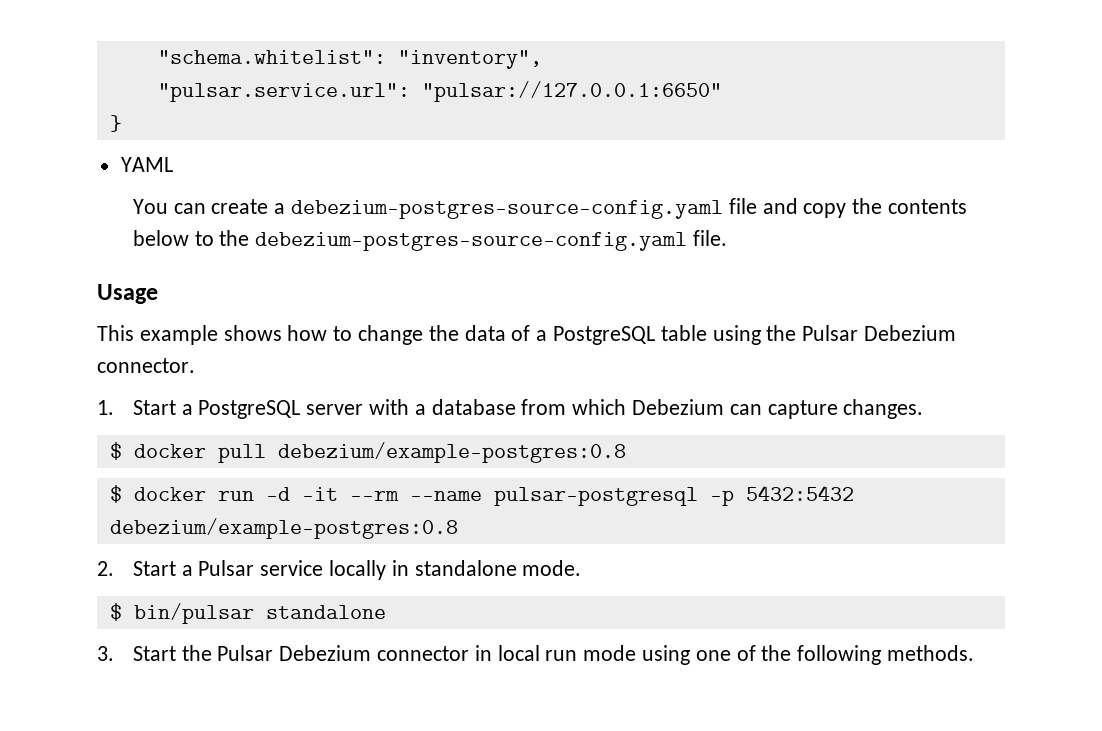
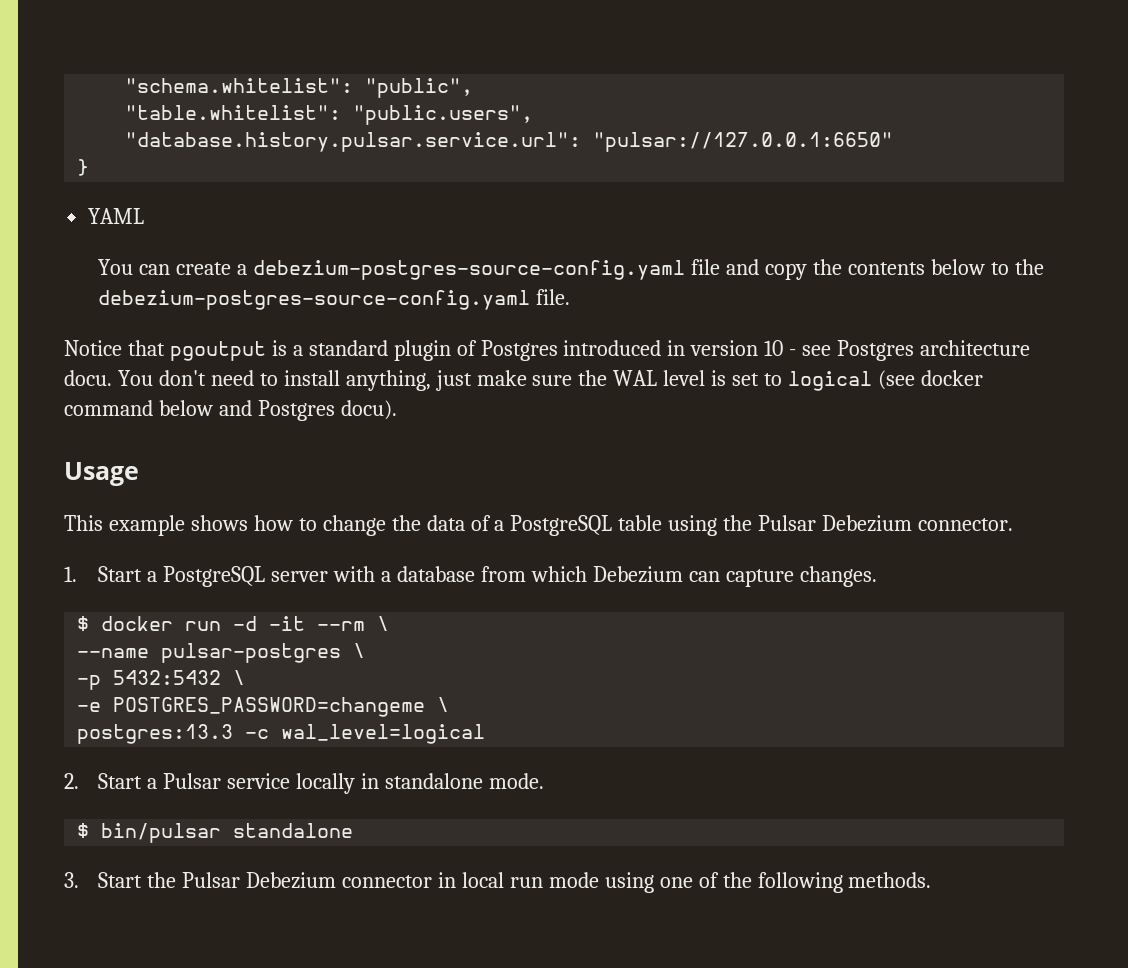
[397,50,542,69] [157,83,410,102] "inventory", // "pulsar.service.url": -> [365,78,474,98] [125,105,534,125] [125,132,582,152] "public", // "table.whitelist": "public.users", // "database.history.pulsar.service.url":
(727, 238) none -> [64,340,1031,361] [64,370,983,391] [64,400,397,421] // Notice that pgoutput is a standard plugin of Postgres introduced in version 10 - see Postgres architecture docu. You don't need to install anything, just make sure the WAL level is set to logical (see docker command below and Postgres docu).
[109,442,626,463] // $ docker pull debezium/example-postgres:0.8 -> (877, 576) none
[409,485,854,506] [109,518,458,539] --name pulsar-postgresql -p 5432:5432 debezium/example-postgres:0.8 -> [377,616,390,631] [77,643,366,663] [77,670,246,690] [77,697,450,717] [77,724,486,744] \ // --name pulsar-postgres \ // -p 5432:5432 \ // -e POSTGRES_PASSWORD=changeme \ // postgres:13.3 -c wal_level=logical

